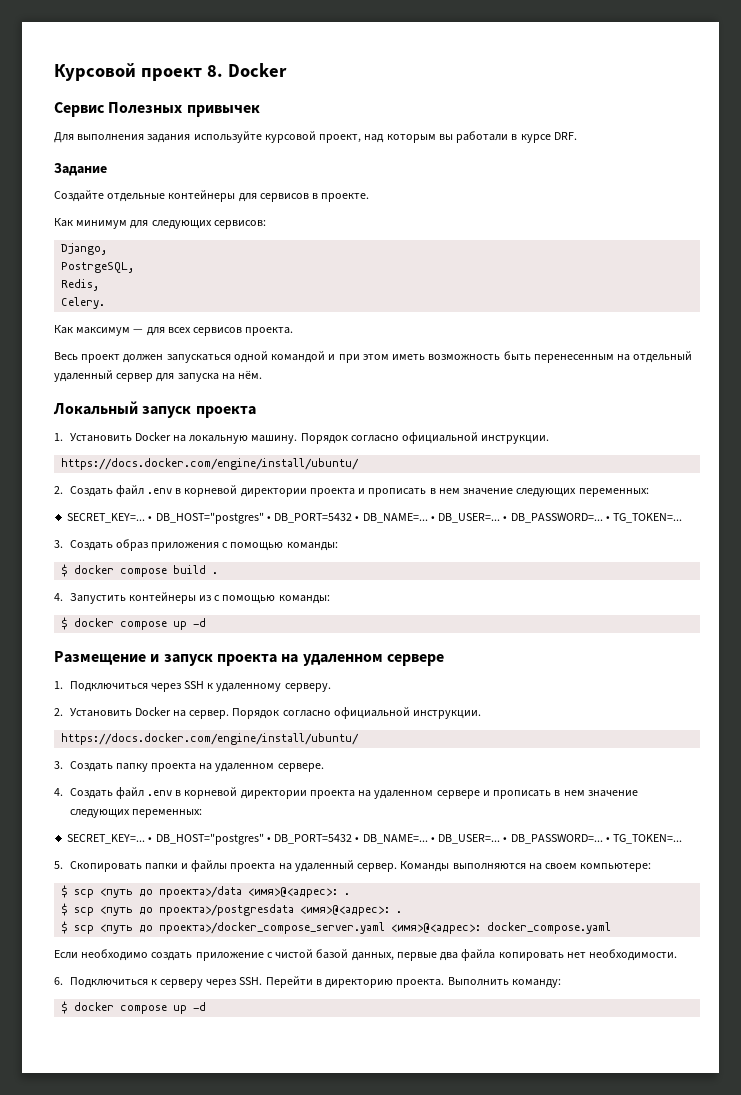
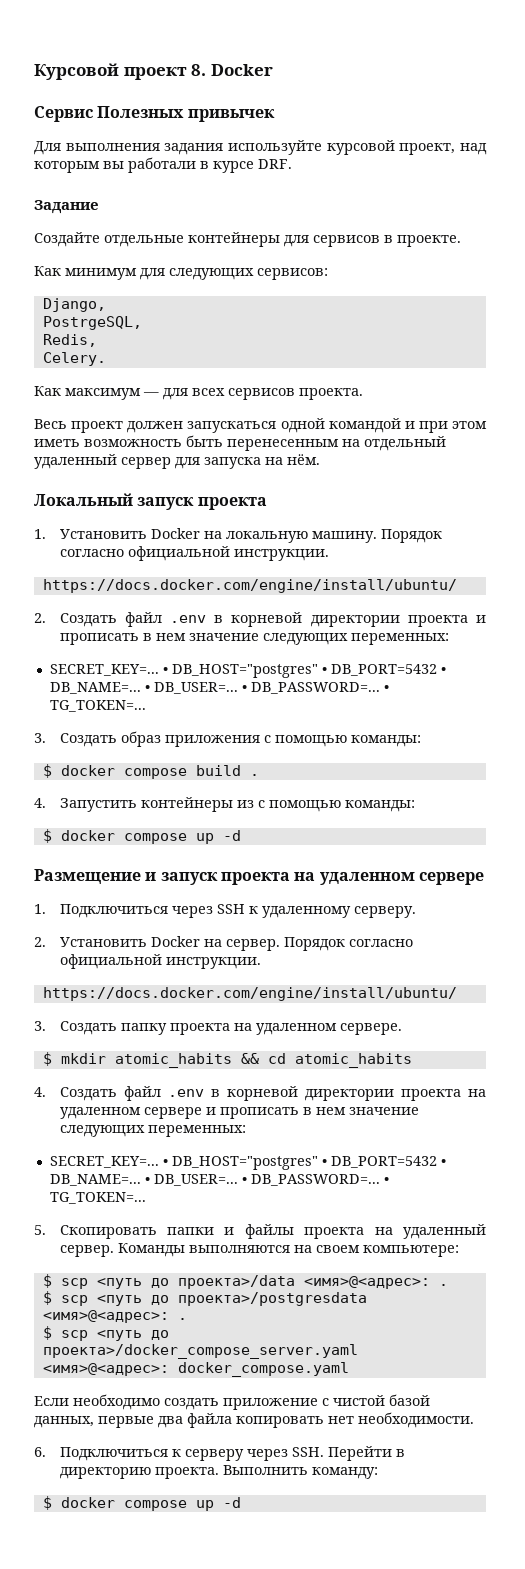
(324, 767) none -> [42,1052,412,1068] // $ mkdir atomic_habits && cd atomic_habits

